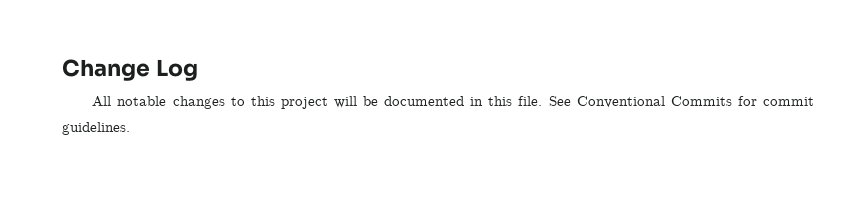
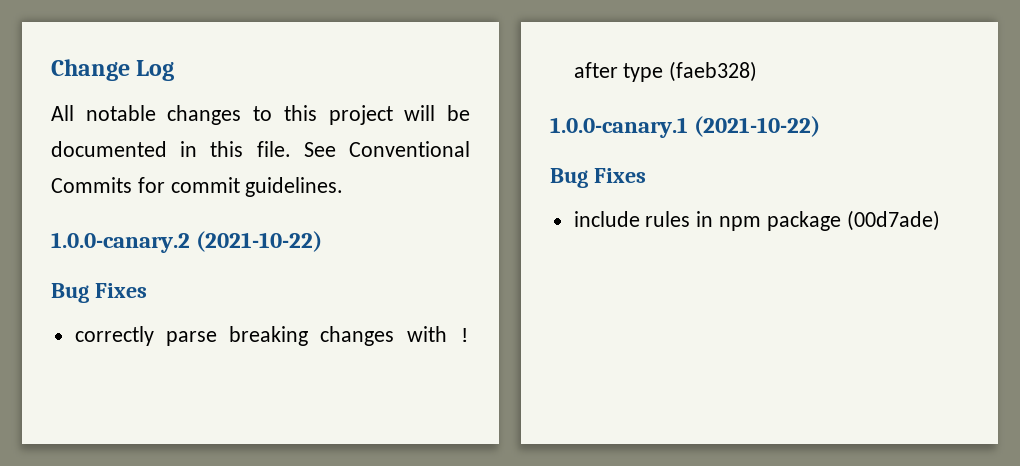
(130, 128) none -> [51,231,323,253] [51,283,147,303] [74,326,470,346] [573,61,758,82] [550,116,821,138] [550,168,646,188] [573,210,940,231] // 1.0.0-canary.2 (2021-10-22) // Bug Fixes // correctly parse breaking changes with ! after type (faeb328) // 1.0.0-canary.1 (2021-10-22) // Bug Fixes // include rules in npm package (00d7ade)

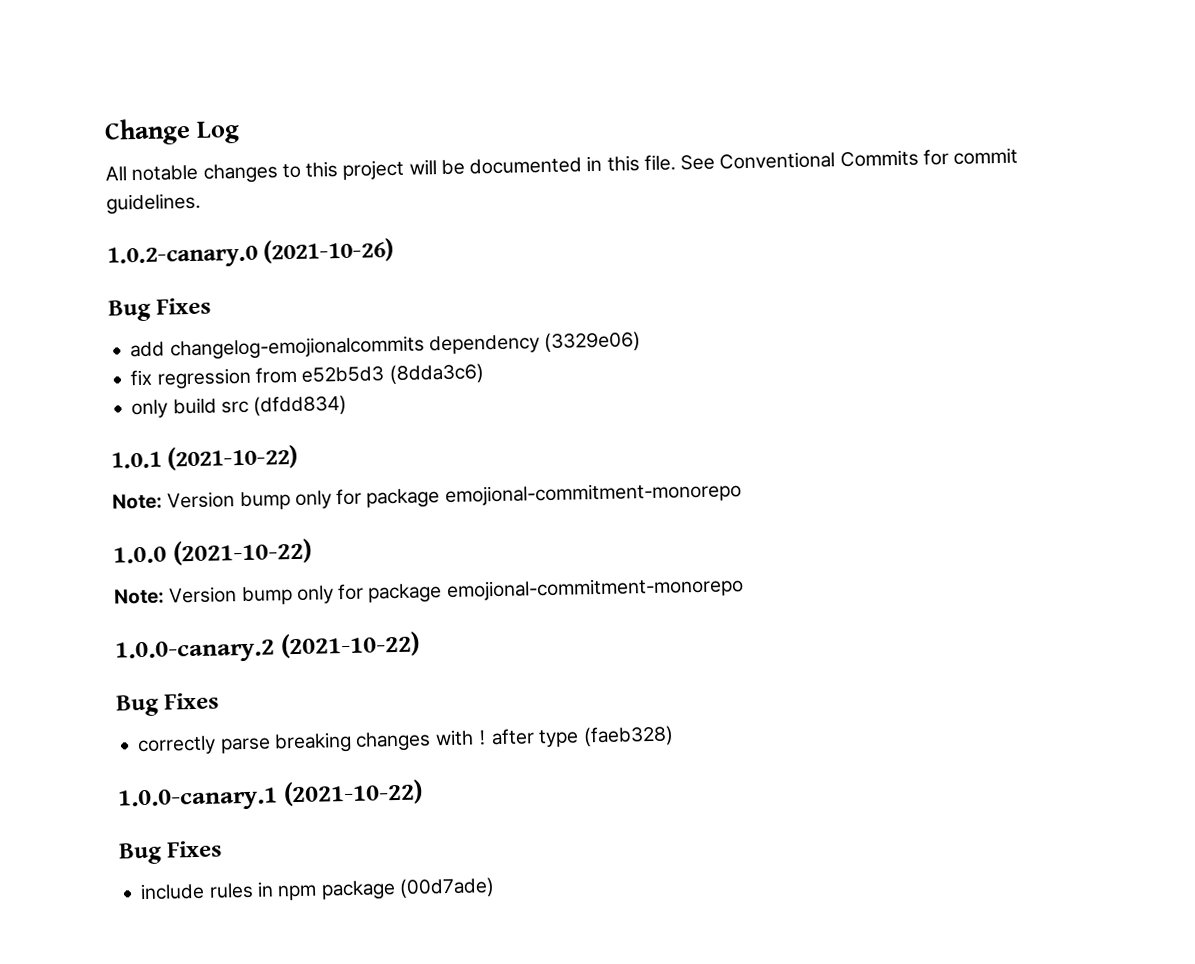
(344, 187) none -> [107,237,395,269] [108,297,212,322] [130,331,642,361] [130,363,485,390] [131,394,348,419] [111,444,299,471] [112,481,742,511] [113,538,312,566] [114,576,744,606] // 1.0.2-canary.0 (2021-10-26) // Bug Fixes // add changelog-emojionalcommits dependency (3329e06) // fix regression from e52b5d3 (8dda3c6) // only build src (dfdd834) // 1.0.1 (2021-10-22) // Note: Version bump only for package emojional-commitment-monorepo // 1.0.0 (2021-10-22) // Note: Version bump only for package emojional-commitment-monorepo

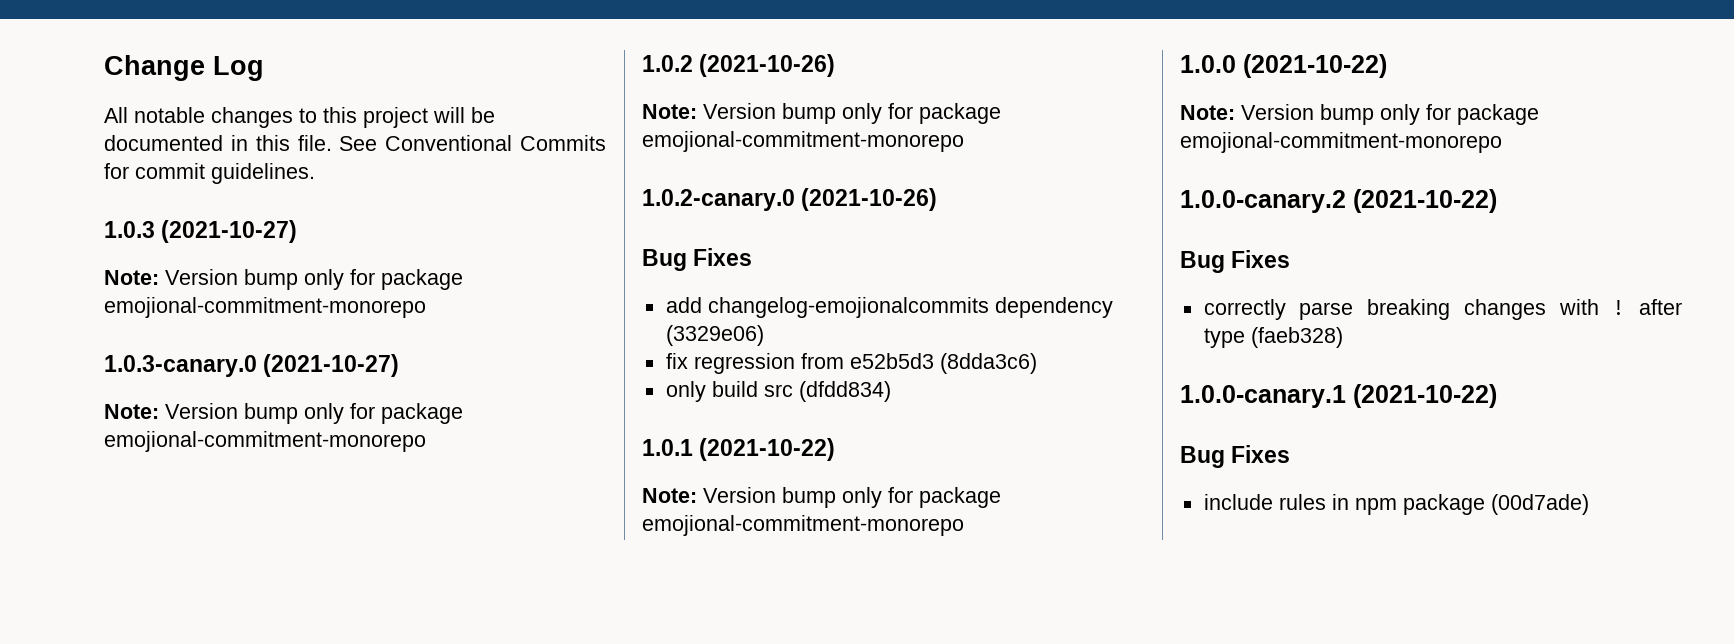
(201, 203) none -> [104,220,298,243] [104,269,463,290] [104,297,426,318] [104,354,400,377] [104,403,463,424] [104,431,426,452] [642,54,836,77] [642,103,1001,124] [642,131,964,152] // 1.0.3 (2021-10-27) // Note: Version bump only for package emojional-commitment-monorepo // 1.0.3-canary.0 (2021-10-27) // Note: Version bump only for package emojional-commitment-monorepo // 1.0.2 (2021-10-26) // Note: Version bump only for package emojional-commitment-monorepo

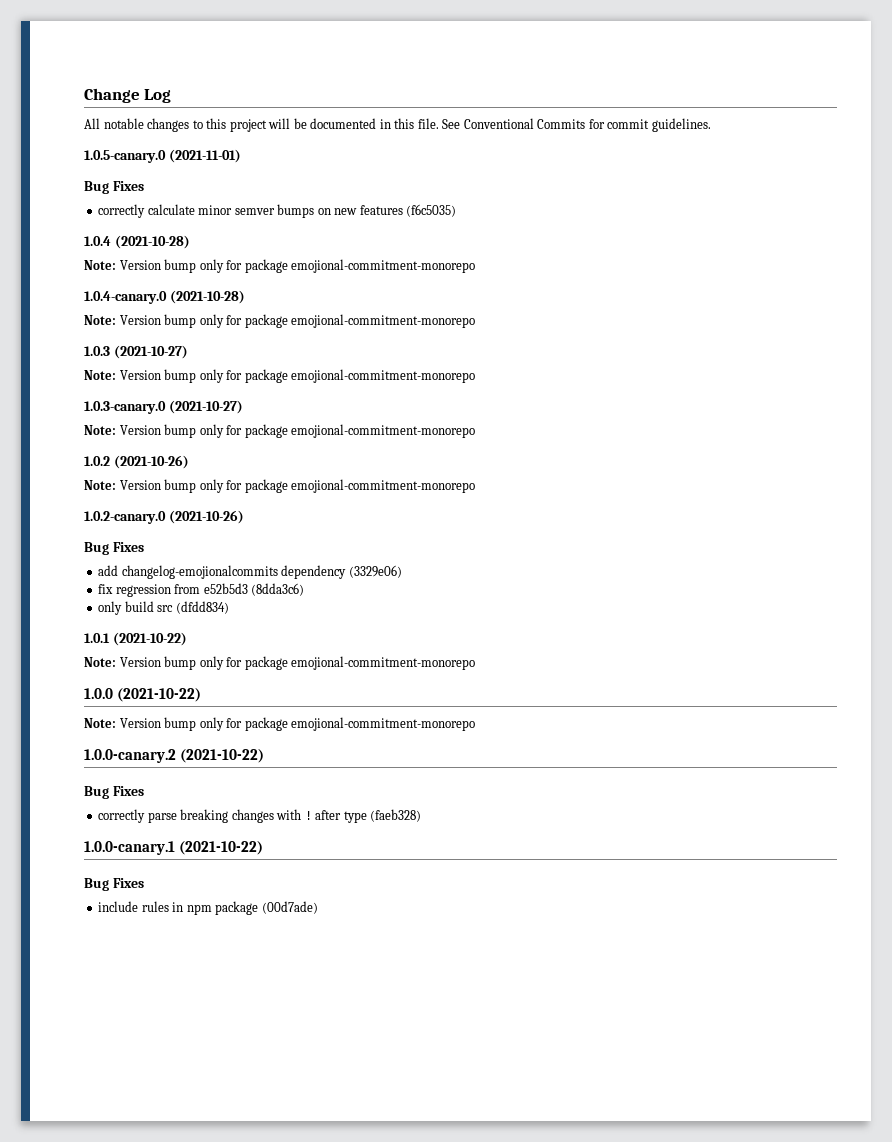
(315, 173) none -> [84,149,241,163] [84,181,144,194] [98,204,457,218] [84,235,190,249] [84,259,476,273] [84,290,245,304] [84,314,476,328] // 1.0.5-canary.0 (2021-11-01) // Bug Fixes // correctly calculate minor semver bumps on new features (f6c5035) // 1.0.4 (2021-10-28) // Note: Version bump only for package emojional-commitment-monorepo // 1.0.4-canary.0 (2021-10-28) // Note: Version bump only for package emojional-commitment-monorepo

